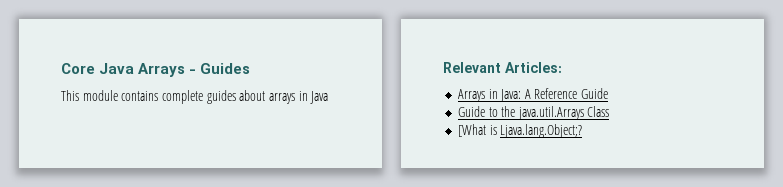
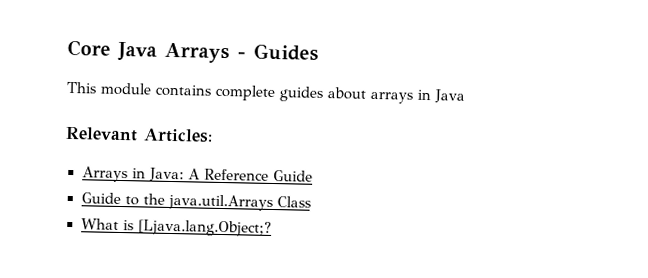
[457,124,583,138] [What is Ljava.lang.Object;? -> [80,218,272,237] What is [Ljava.lang.Object;?

